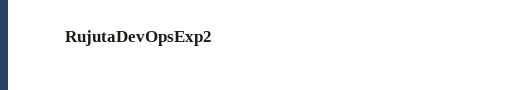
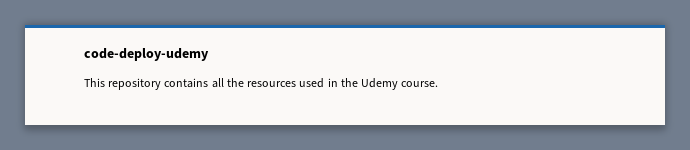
[65,30,212,46] RujutaDevOpsExp2 -> [84,48,209,61] [84,78,439,90] code-deploy-udemy // This repository contains all the resources used in the Udemy course.

